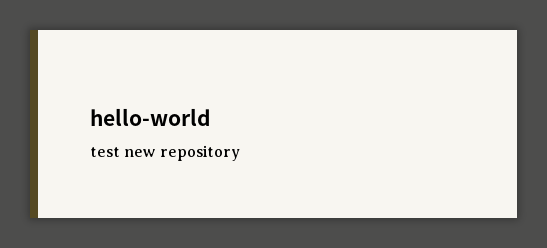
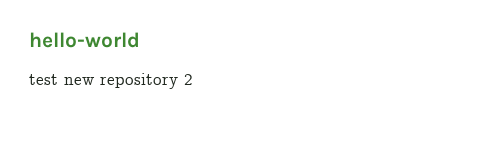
(240, 153) none -> [184,74,193,85] 2

